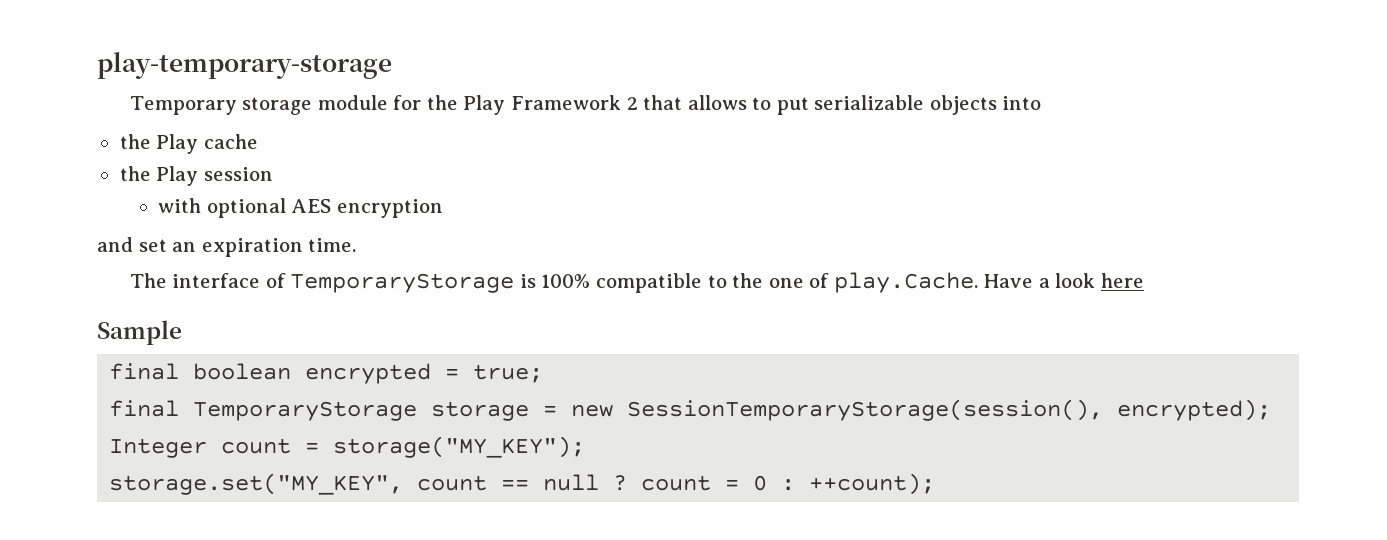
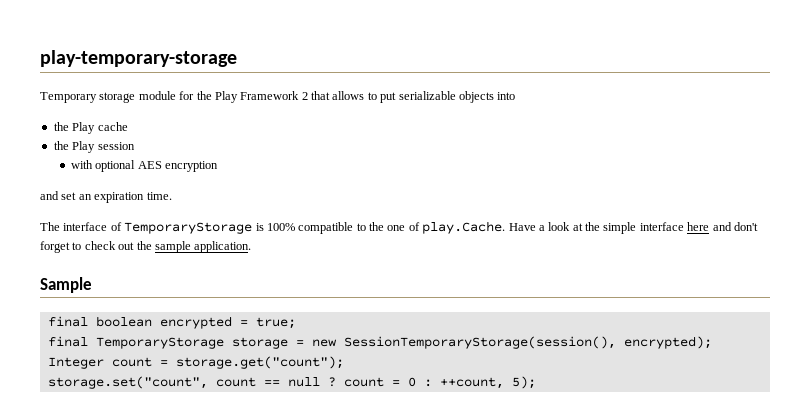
[1100,273,1144,288] here -> [572,222,758,234] [40,241,252,253] at the simple interface here and don't forget to check out the sample application.
[333,436,586,458] [109,473,404,495] storage("MY_KEY"); // storage.set("MY_KEY", -> [175,356,344,369] [47,376,208,389] storage.get("count"); // storage.set("count",
[809,473,936,495] ++count); -> [439,376,536,389] ++count, 5);

